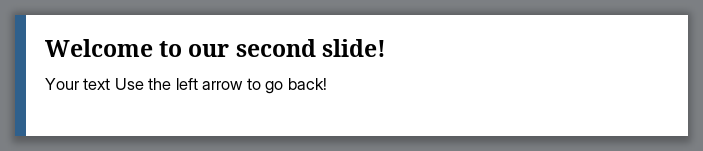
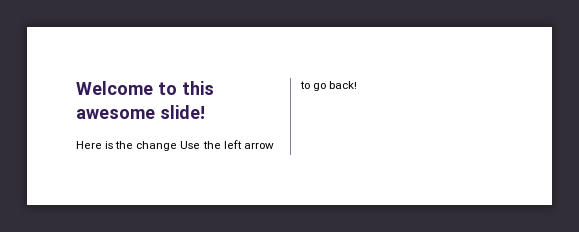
[188,39,316,57] our second -> [182,81,214,95] [76,109,155,119] this awesome
[45,78,111,90] Your text -> [76,141,178,151] Here is the change

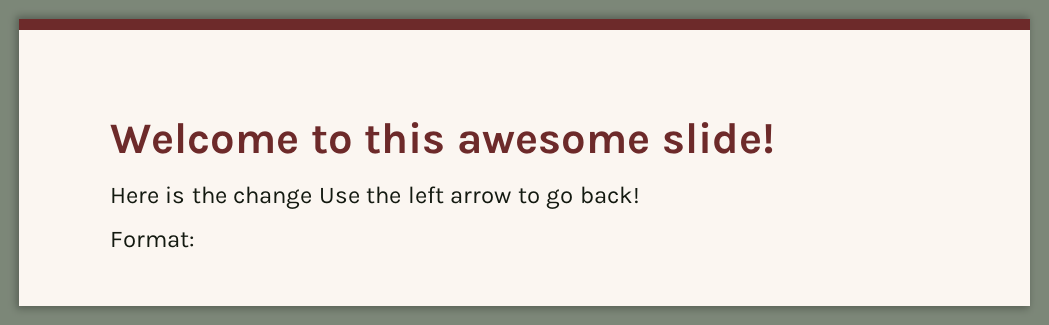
(358, 85) none -> [110,231,195,248] // Format:

